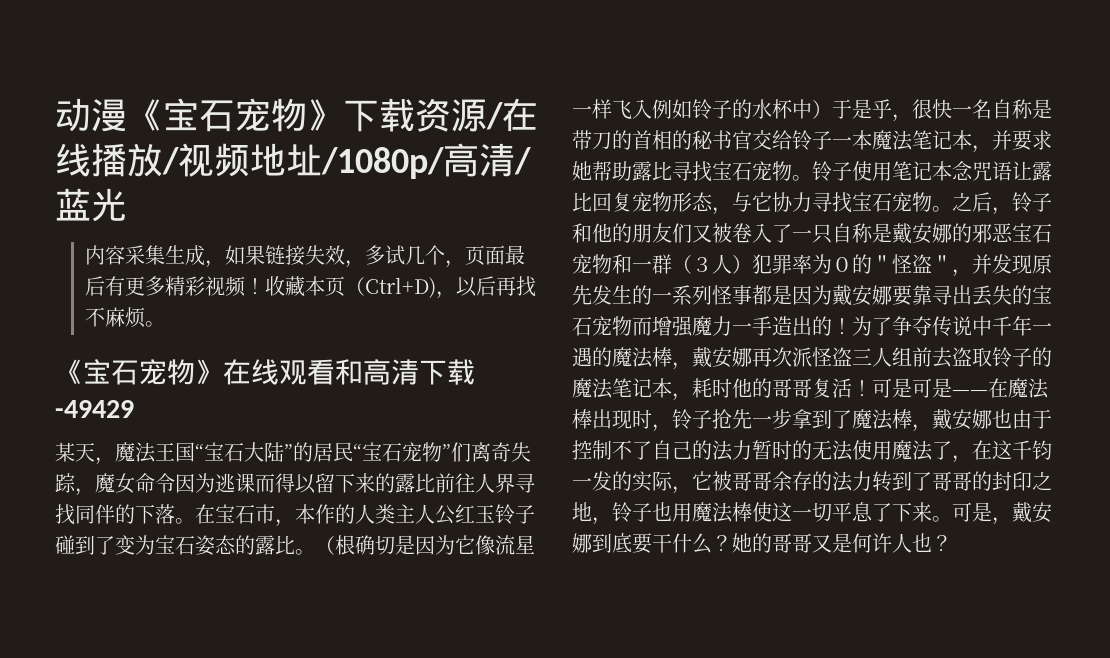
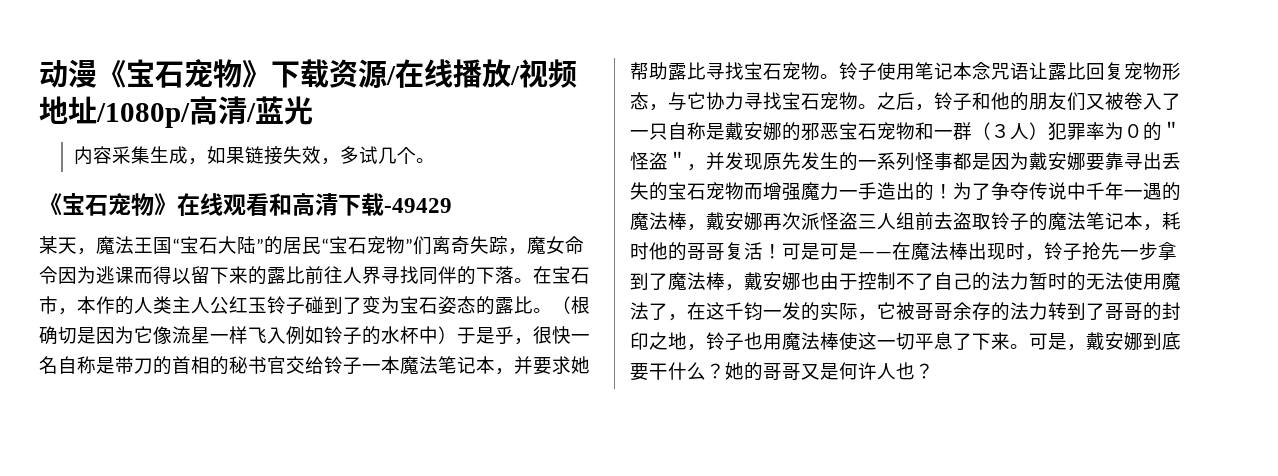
[445,245,526,268] [85,276,537,299] [85,307,146,328] ，页面最后有更多精彩视频！收藏本页（Ctrl+D)，以后再找不麻烦 -> (416, 155) none

